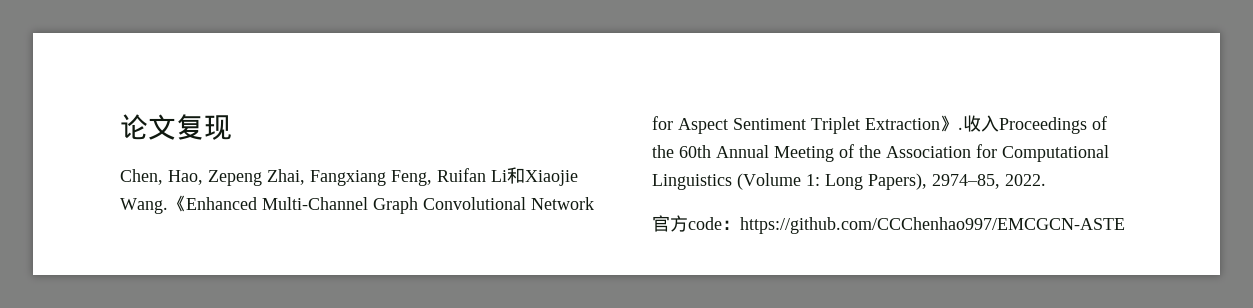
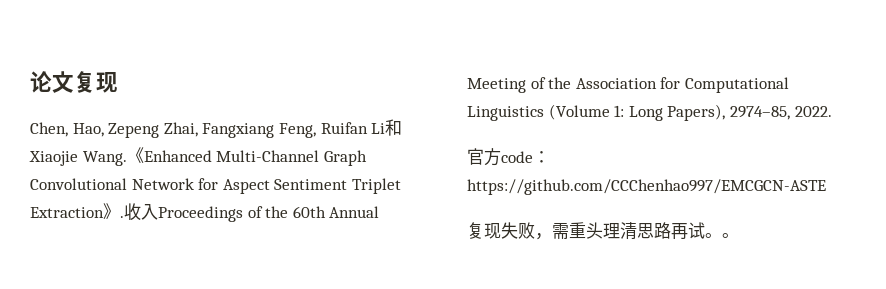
(1125, 225) none -> [467,222,739,240] // 复现失败，需重头理清思路再试。。

